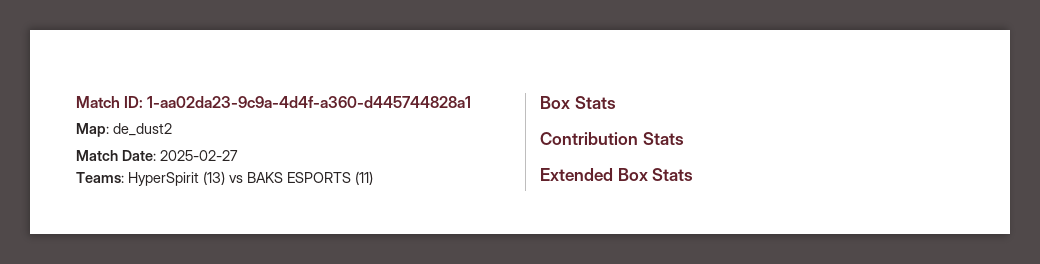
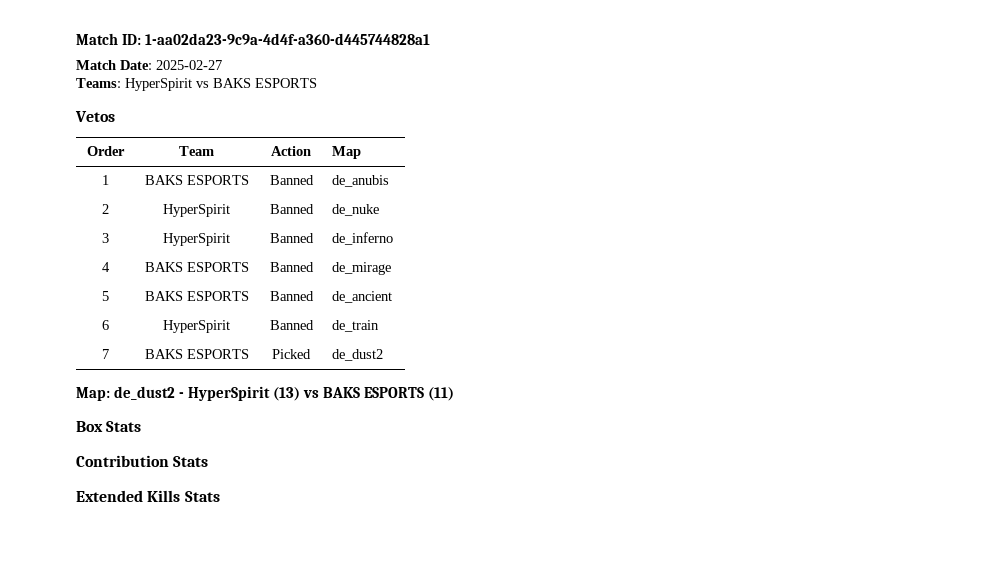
[76,123,172,137] // Map: de_dust2 -> (431, 39) none
(199, 179) none -> [196,78,317,88] [75,111,115,122] [86,146,125,156] [179,146,214,156] [271,146,311,156] [331,146,361,159] [101,175,109,185] [144,175,249,185] [269,175,314,185] [331,175,389,187] [101,204,109,214] [163,204,230,217] [269,204,314,214] [331,204,379,216] [101,233,109,243] [163,233,230,246] [269,233,314,243] [331,232,393,245] [101,262,110,272] [144,262,249,272] [269,262,314,272] [331,262,391,275] [101,291,109,301] [144,291,249,301] [269,291,314,301] [331,291,392,303] [101,320,109,330] [163,320,230,333] [269,320,314,330] [331,320,379,332] [101,349,109,359] [144,349,249,359] [272,349,311,359] [331,349,383,361] [76,386,271,401] vs BAKS ESPORTS // Vetos // Order | Team | Action | Map // 1 | BAKS ESPORTS | Banned | de_anubis // 2 | HyperSpirit | Banned | de_nuke // 3 | HyperSpirit | Banned | de_inferno // 4 | BAKS ESPORTS | Banned | de_mirage // 5 | BAKS ESPORTS | Banned | de_ancient // 6 | HyperSpirit | Banned | de_train // 7 | BAKS ESPORTS | Picked | de_dust2 // Map: de_dust2 - HyperSpirit
[617,168,648,181] Box -> [147,490,181,502] Kills

